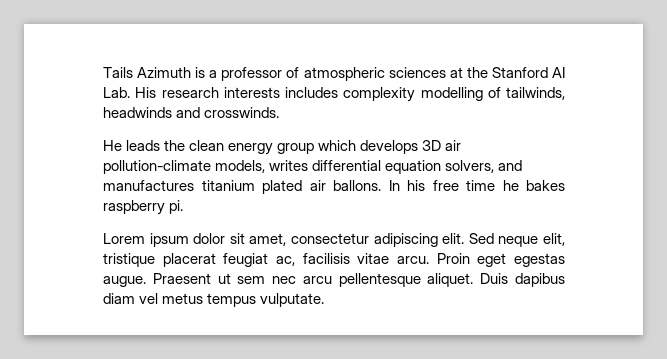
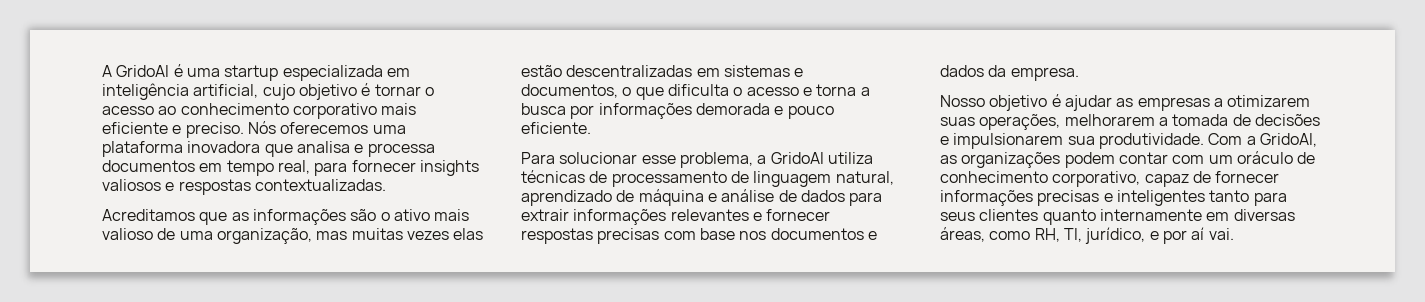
[103,67,565,81] [103,87,565,102] [103,107,280,118] [103,140,462,155] [103,160,523,174] [103,180,565,194] [103,200,184,215] [103,233,566,247] [103,253,565,267] [103,273,565,287] [103,293,325,307] Tails Azimuth is a professor of atmospheric sciences at the Stanford AI Lab. His research interests includes complexity modelling of tailwinds, headwinds and crosswinds. // He leads the clean energy group which develops 3D air pollution-climate models, writes differential equation solvers, and manufactures titanium plated air ballons. In his free time he bakes raspberry pi. // Lorem ipsum dolor sit amet, consectetur adipiscing elit. Sed neque elit, tristique placerat feugiat ac, facilisis vitae arcu. Proin eget egestas augue. Praesent ut sem nec arcu pellentesque aliquet. Duis dapibus diam vel metus tempus vulputate. -> [102,64,410,81] [102,83,434,100] [102,103,417,119] [102,121,406,138] [102,141,435,157] [102,160,479,176] [102,179,386,195] [102,209,470,225] [102,228,484,244] [521,65,804,77] [521,84,870,100] [521,103,834,119] [521,122,591,134] [521,152,873,168] [521,170,894,187] [521,189,883,206] [521,209,831,225] [521,228,877,244] [940,65,1079,81] [940,94,1311,111] [940,114,1320,130] [940,133,1317,149] [940,151,1316,168] [940,171,1280,187] [940,190,1287,206] [940,209,1295,225] [940,227,1234,244] A GridoAI é uma startup especializada em inteligência artificial, cujo objetivo é tornar o acesso ao conhecimento corporativo mais eficiente e preciso. Nós oferecemos uma plataforma inovadora que analisa e processa documentos em tempo real, para fornecer insights valiosos e respostas contextualizadas. // Acreditamos que as informações são o ativo mais valioso de uma organização, mas muitas vezes elas estão descentralizadas em sistemas e documentos, o que dificulta o acesso e torna a busca por informações demorada e pouco eficiente. // Para solucionar esse problema, a GridoAI utiliza técnicas de processamento de linguagem natural, aprendizado de máquina e análise de dados para extrair informações relevantes e fornecer respostas precisas com base nos documentos e dados da empresa. // Nosso objetivo é ajudar as empresas a otimizarem suas operações, melhorarem a tomada de decisões e impulsionarem sua produtividade. Com a GridoAI, as organizações podem contar com um oráculo de conhecimento corporativo, capaz de fornecer informações precisas e inteligentes tanto para seus clientes quanto internamente em diversas áreas, como RH, TI, jurídico, e por aí vai.

